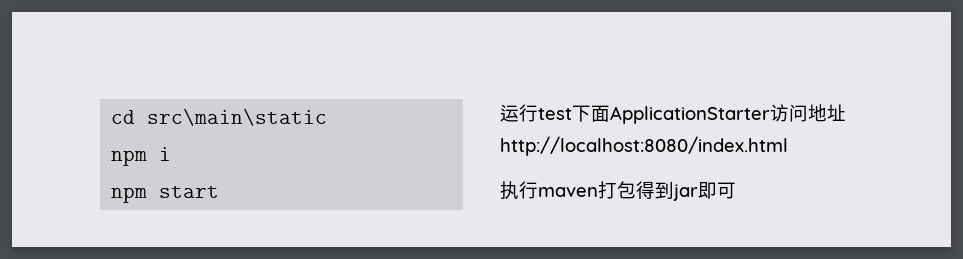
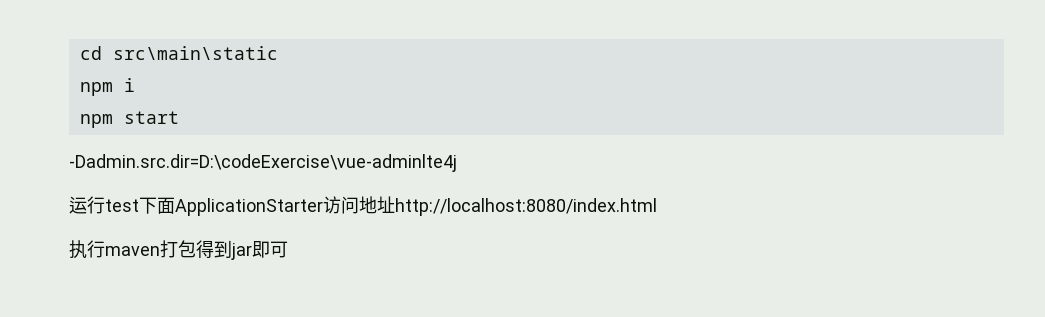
(220, 192) none -> [69,154,457,172] // -Dadmin.src.dir=D:\codeExercise\vue-adminlte4j

